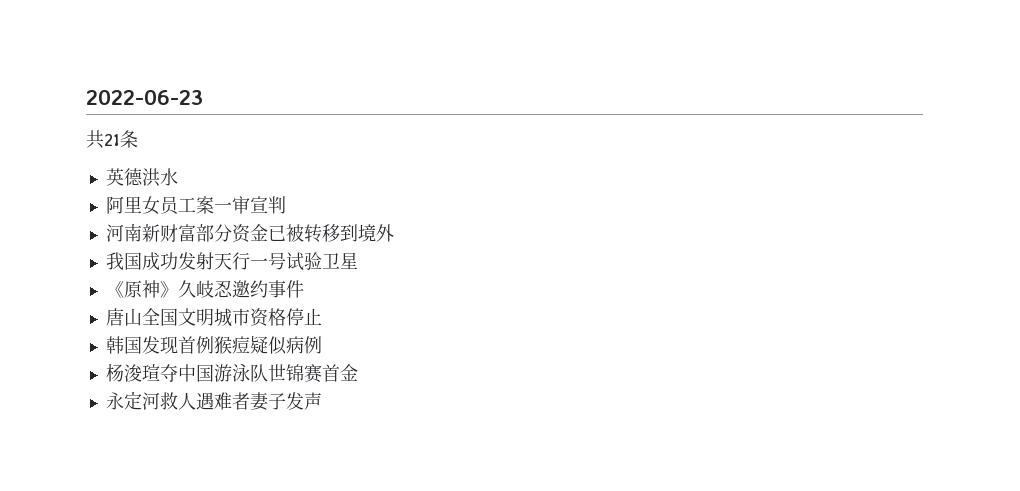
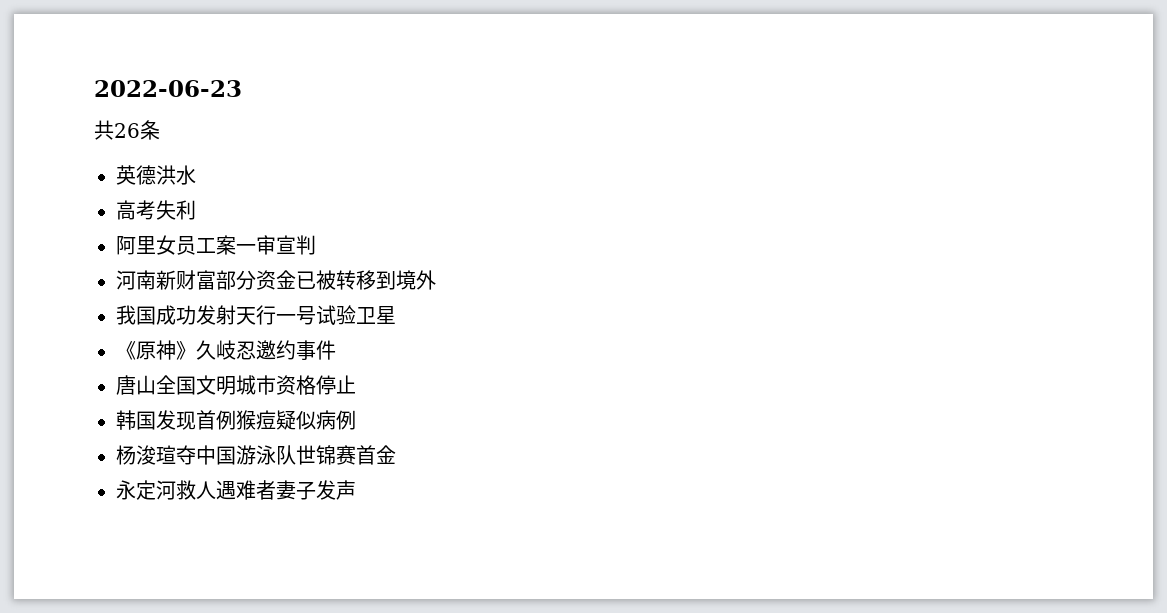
[104,133,120,146] 21 -> [114,123,140,138] 26
(178, 177) none -> [116,200,196,220] // 高考失利

